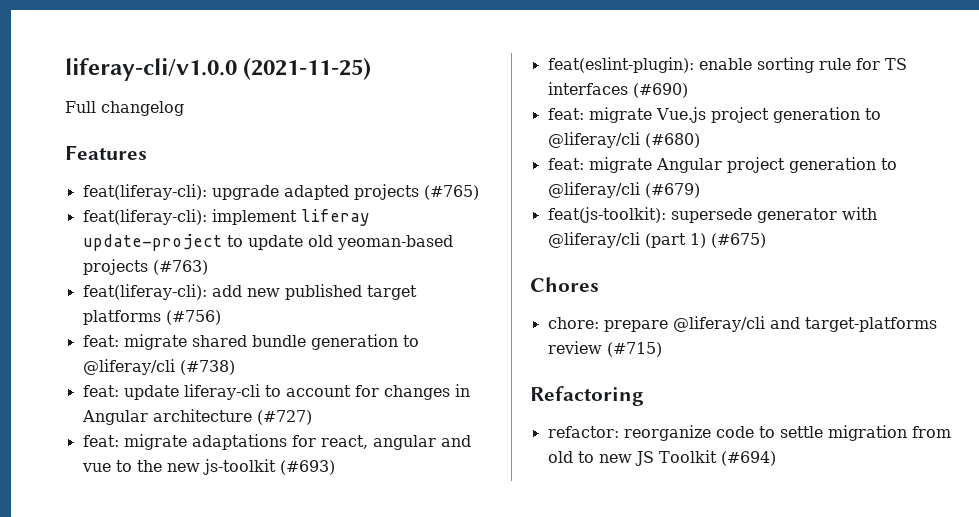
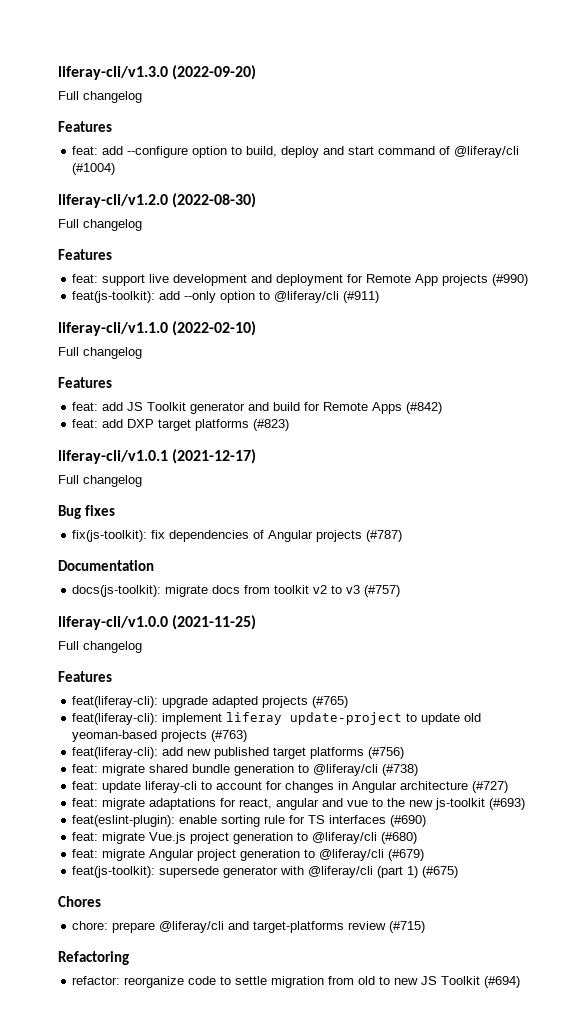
(65, 69) none -> [58,65,257,80] [58,91,142,103] [58,121,112,132] [72,146,520,158] [72,163,116,175] [58,193,257,208] [58,219,142,231] [58,249,112,260] [72,274,529,286] [72,291,380,303] [58,321,257,336] [58,347,142,359] [58,377,112,388] [72,402,443,414] [72,419,290,431] [58,449,257,464] [58,475,142,487] [58,505,116,519] [72,530,403,542] [58,560,154,571] [72,585,401,597] liferay-cli/v1.3.0 (2022-09-20) // Full changelog // Features // feat: add --configure option to build, deploy and start command of @liferay/cli (#1004) // liferay-cli/v1.2.0 (2022-08-30) // Full changelog // Features // feat: support live development and deployment for Remote App projects (#990) // feat(js-toolkit): add --only option to @liferay/cli (#911) // liferay-cli/v1.1.0 (2022-02-10) // Full changelog // Features // feat: add JS Toolkit generator and build for Remote Apps (#842) // feat: add DXP target platforms (#823) // liferay-cli/v1.0.1 (2021-12-17) // Full changelog // Bug fixes // fix(js-toolkit): fix dependencies of Angular projects (#787) // Documentation // docs(js-toolkit): migrate docs from toolkit v2 to v3 (#757) //

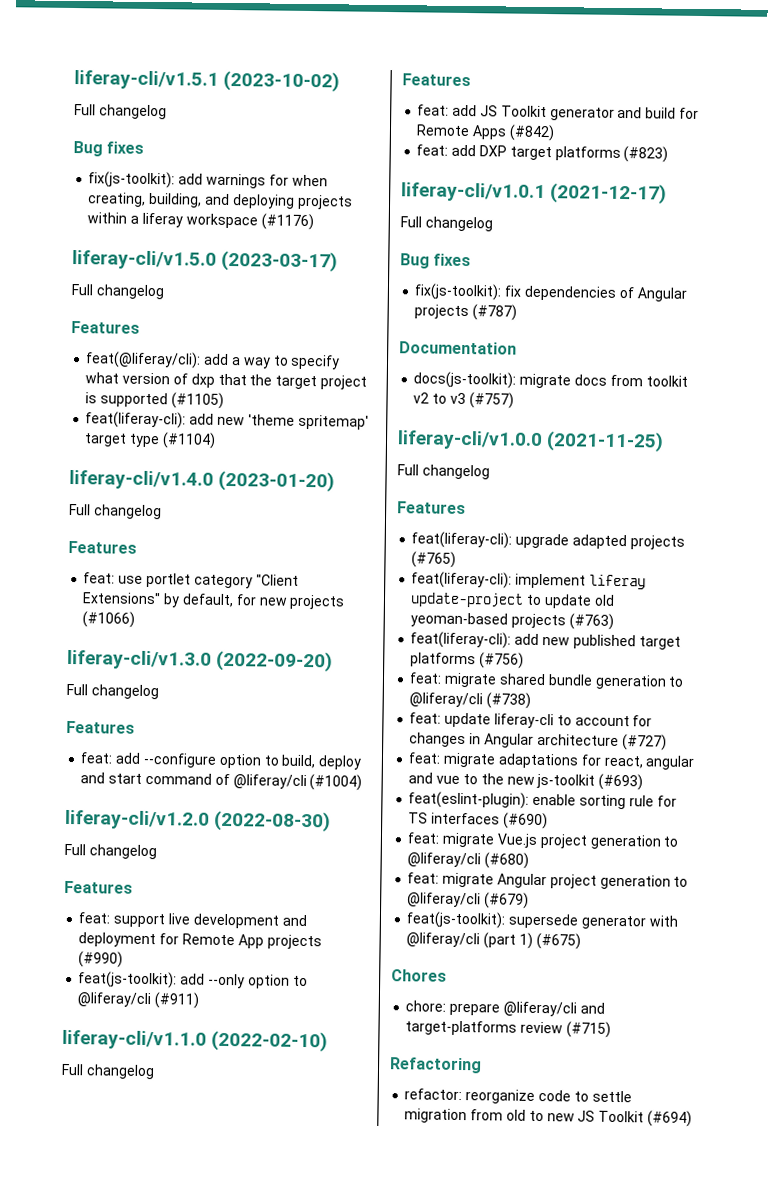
(58, 73) none -> [74,70,341,93] [74,104,167,120] [73,141,145,157] [88,171,328,189] [87,192,353,210] [87,212,314,231] [72,250,339,273] [71,283,164,300] [71,320,140,334] [85,351,341,370] [85,372,367,390] [85,392,224,409] [85,411,369,430] [84,432,216,449] [69,469,336,493] [69,503,162,520] [68,540,137,554] [83,572,299,589] [82,592,346,610] [82,611,136,628] liferay-cli/v1.5.1 (2023-10-02) // Full changelog // Bug fixes // fix(js-toolkit): add warnings for when creating, building, and deploying projects within a liferay workspace (#1176) // liferay-cli/v1.5.0 (2023-03-17) // Full changelog // Features // feat(@liferay/cli): add a way to specify what version of dxp that the target project is supported (#1105) // feat(liferay-cli): add new 'theme spritemap' target type (#1104) // liferay-cli/v1.4.0 (2023-01-20) // Full changelog // Features // feat: use portlet category "Client Extensions" by default, for new projects (#1066) //

